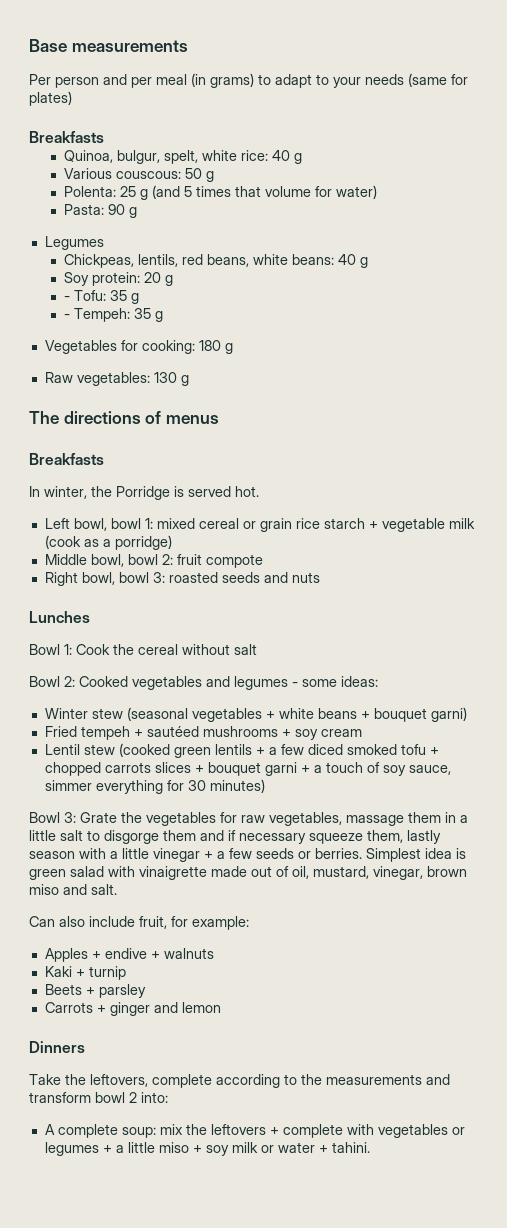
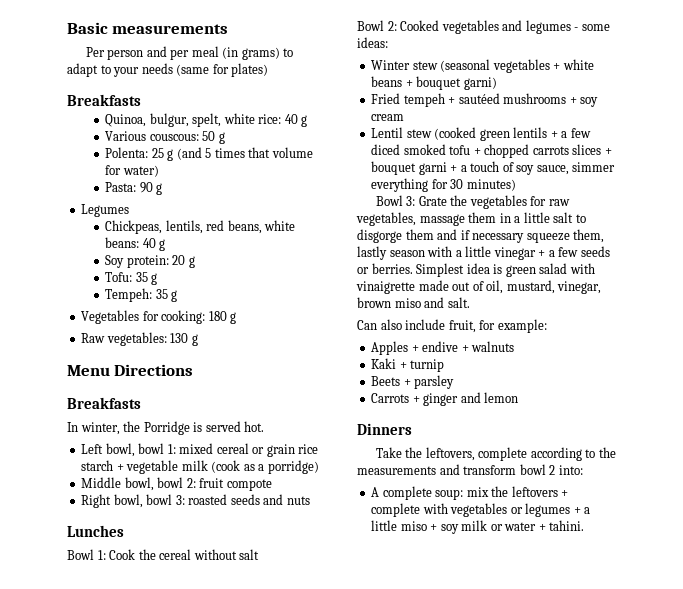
[29,39,67,52] Base -> [67,22,108,34] Basic
[64,296,71,301] - -> (195, 262) none
[64,314,71,319] - -> (158, 279) none
[29,411,219,424] The directions of menus -> [67,364,194,376] Menu Directions

